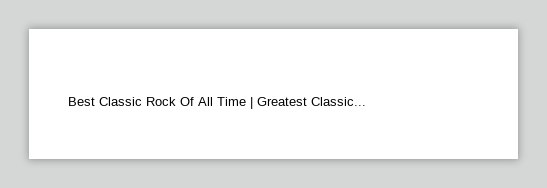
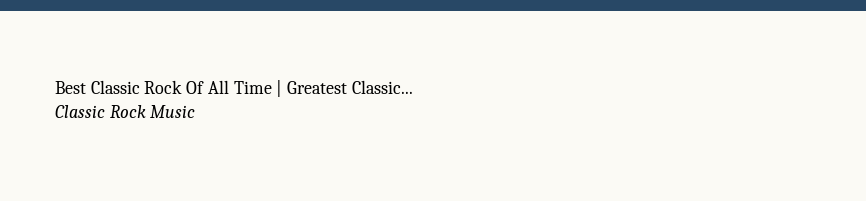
(366, 101) none -> [55,105,196,118] // Classic Rock Music

